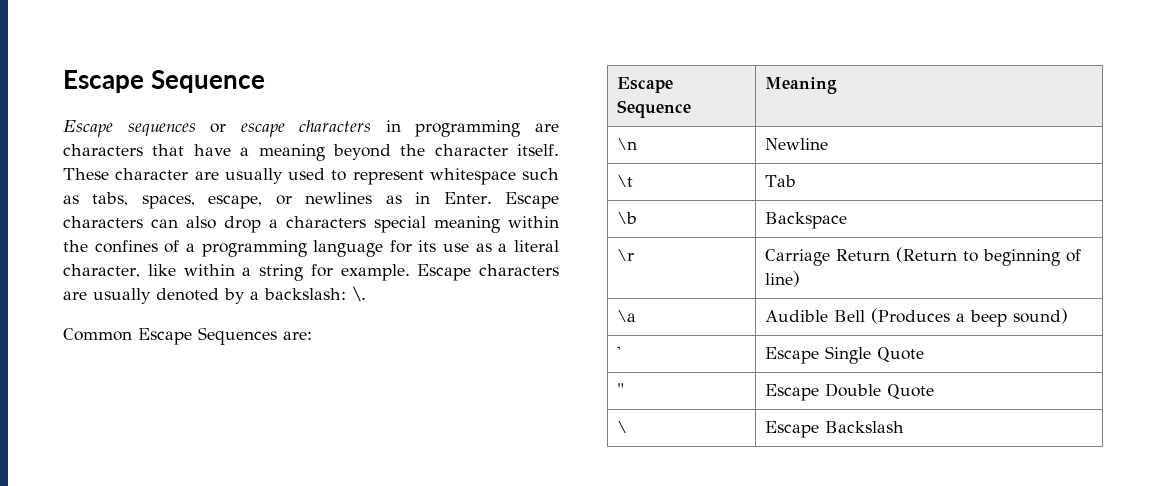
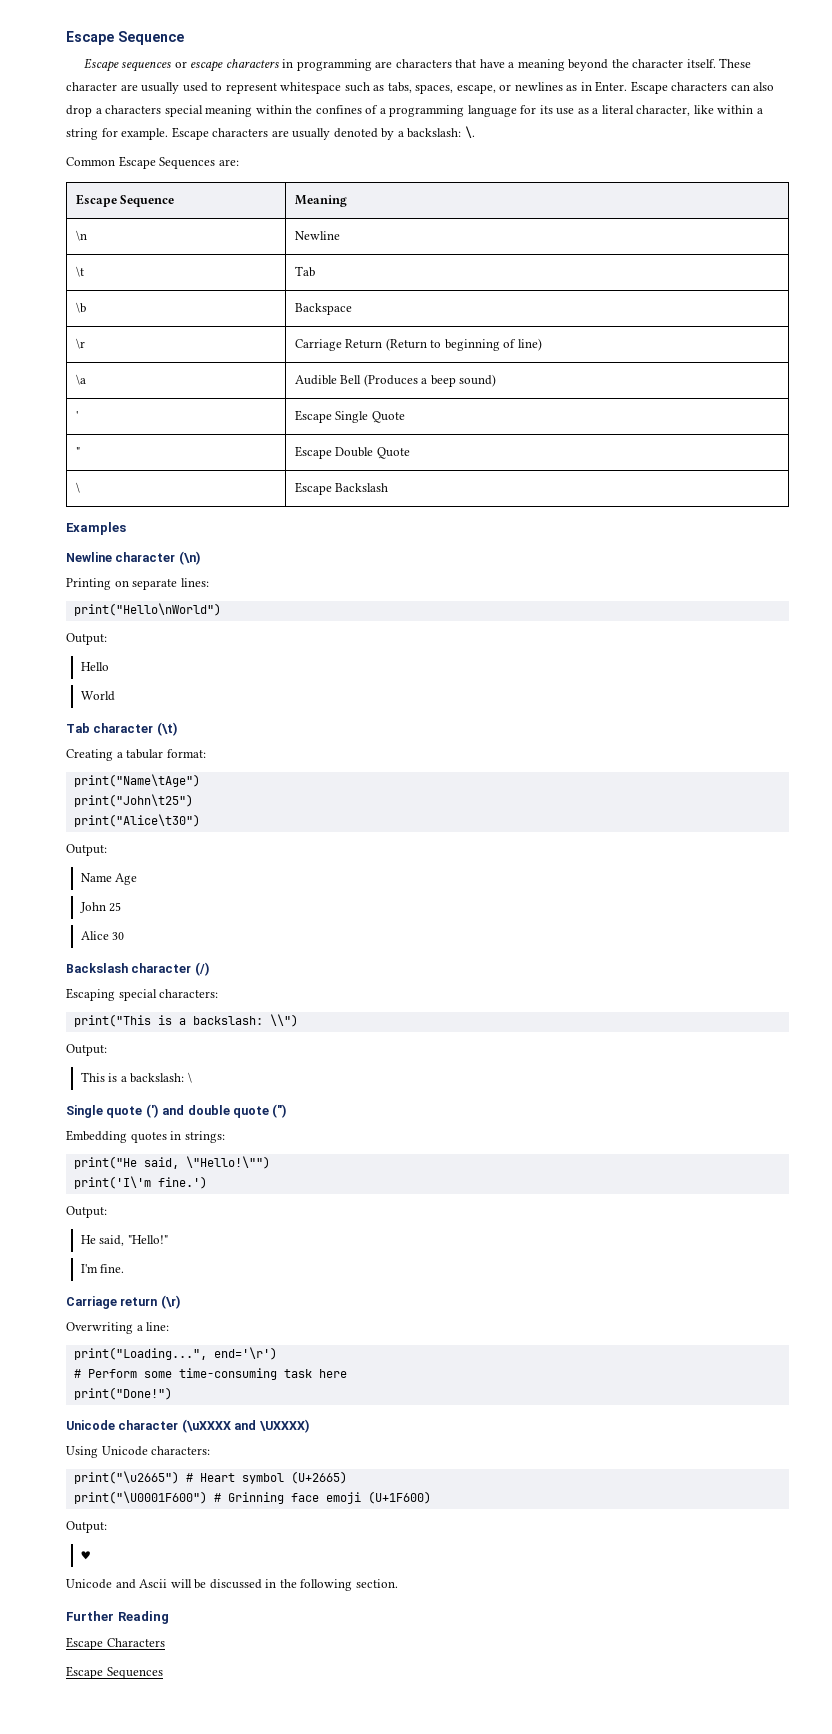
(904, 427) none -> [66,522,126,535] [66,551,201,565] [66,578,209,590] [73,603,221,616] [66,633,107,645] [80,662,109,671] [80,691,115,701] [66,722,178,736] [66,749,206,761] [73,774,200,787] [73,794,193,807] [73,814,200,827] [66,844,107,856] [80,873,138,885] [79,902,122,913] [80,931,125,940] [66,962,210,976] [66,988,219,1001] [73,1014,298,1027] [66,1044,107,1056] [80,1072,192,1083] [66,1104,288,1118] [66,1130,225,1143] [73,1156,270,1169] [73,1176,207,1189] [66,1206,107,1218] [80,1235,168,1246] [80,1264,125,1273] [66,1295,181,1309] [66,1322,170,1334] [73,1347,277,1360] [73,1368,347,1380] [73,1387,172,1400] [66,1419,310,1433] [66,1446,211,1458] [73,1471,347,1484] [73,1491,431,1504] [66,1521,107,1533] [80,1551,90,1560] [66,1579,398,1591] [66,1611,169,1624] [66,1637,165,1650] [66,1666,163,1679] // Examples // Newline character (\n) // Printing on separate lines: // print("Hello\nWorld") // Output: // Hello // World // Tab character (\t) // Creating a tabular format: // print("Name\tAge") // print("John\t25") // print("Alice\t30") // Output: // Name Age // John 25 // Alice 30 // Backslash character (/) // Escaping special characters: // print("This is a backslash: \\") // Output: // This is a backslash: \ // Single quote (') and double quote (") // Embedding quotes in strings: // print("He said, \"Hello!\"") // print('I\'m fine.') // Output: // He said, "Hello!" // I'm fine. // Carriage return (\r) // Overwriting a line: // print("Loading...", end='\r') // # Perform some time-consuming task here // print("Done!") // Unicode character (\uXXXX and \UXXXX) // Using Unicode characters: // print("\u2665") # Heart symbol (U+2665) // print("\U0001F600") # Grinning face emoji (U+1F600) // Output: // ♥ // Unicode and Ascii will be discussed in the following section. // Further Reading // Escape Characters // Escape Sequences

